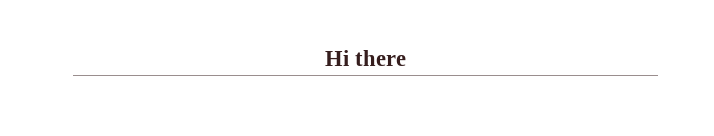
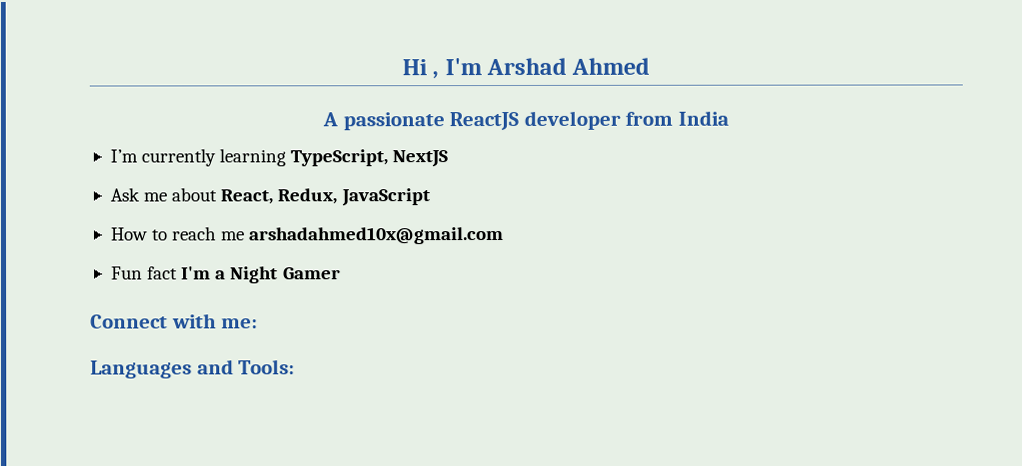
[355,50,407,66] there -> [432,57,651,80] [322,110,729,131] [109,148,449,168] [109,187,430,207] [109,226,505,245] [110,266,341,284] [90,313,259,329] [90,359,296,379] , I'm Arshad Ahmed // A passionate ReactJS developer from India // I’m currently learning TypeScript, NextJS // Ask me about React, Redux, JavaScript // How to reach me arshadahmed10x@gmail.com // Fun fact I'm a Night Gamer // Connect with me: // Languages and Tools:

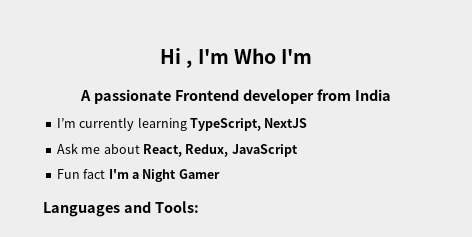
[485,57,651,76] Arshad Ahmed -> [233,48,313,64] Who I'm
[449,111,520,131] ReactJS -> [175,89,240,101] Frontend
[109,226,505,245] // How to reach me arshadahmed10x@gmail.com -> (298, 150) none
[90,313,259,329] // Connect with me: -> (220, 174) none

